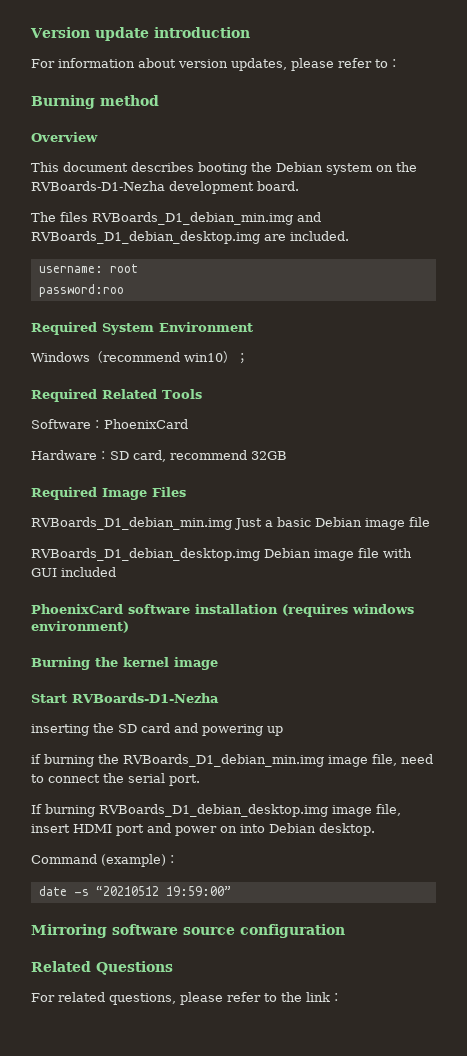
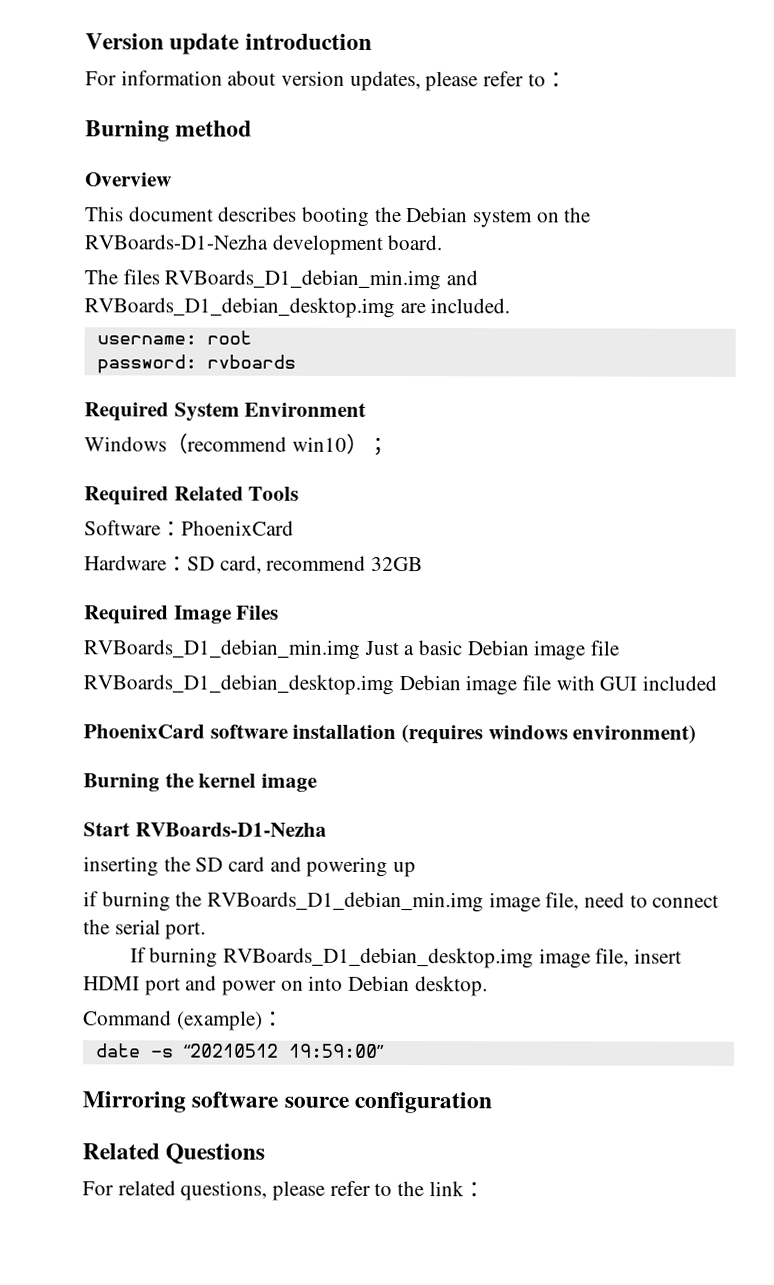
[38,284,124,297] password:roo -> [96,354,296,374] password: rvboards

